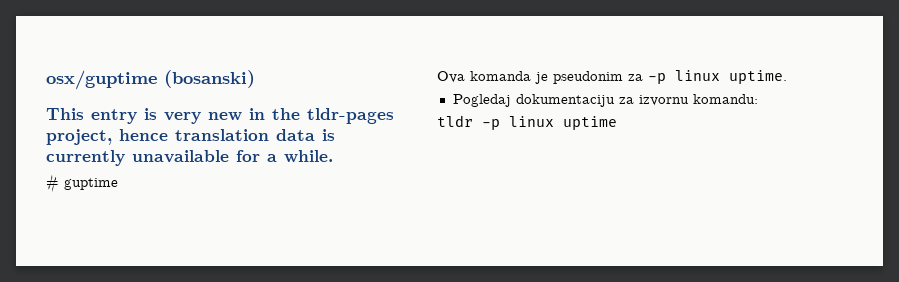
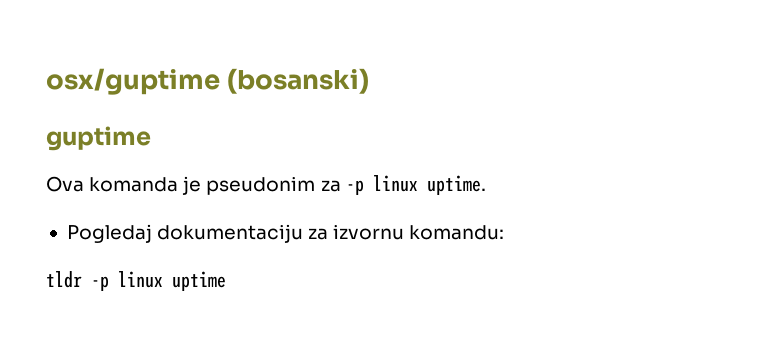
[46,108,394,124] [46,129,335,145] [46,150,333,166] [46,174,59,193] This entry is very new in the tldr-pages project, hence translation data is currently unavailable for a while. // # -> (370, 81) none

